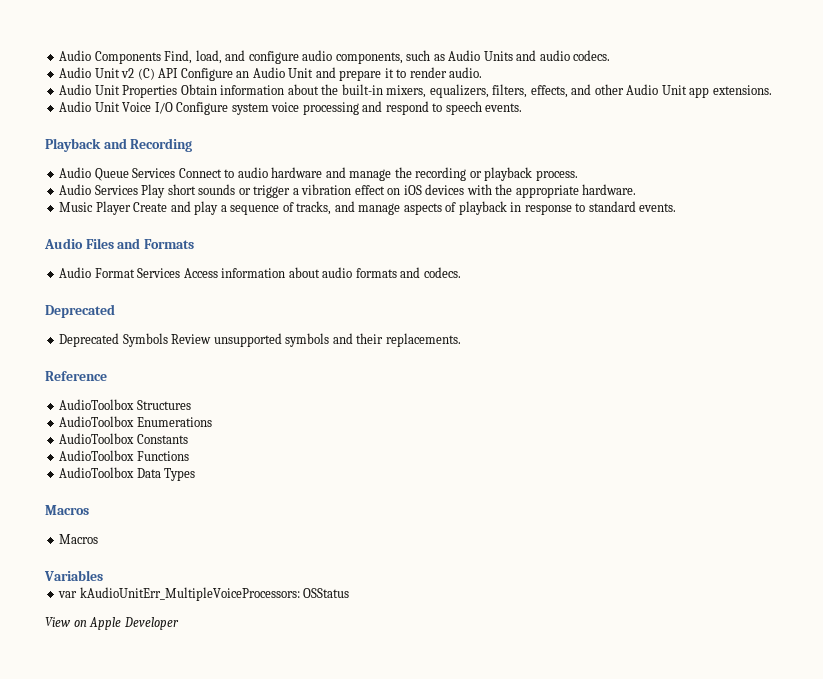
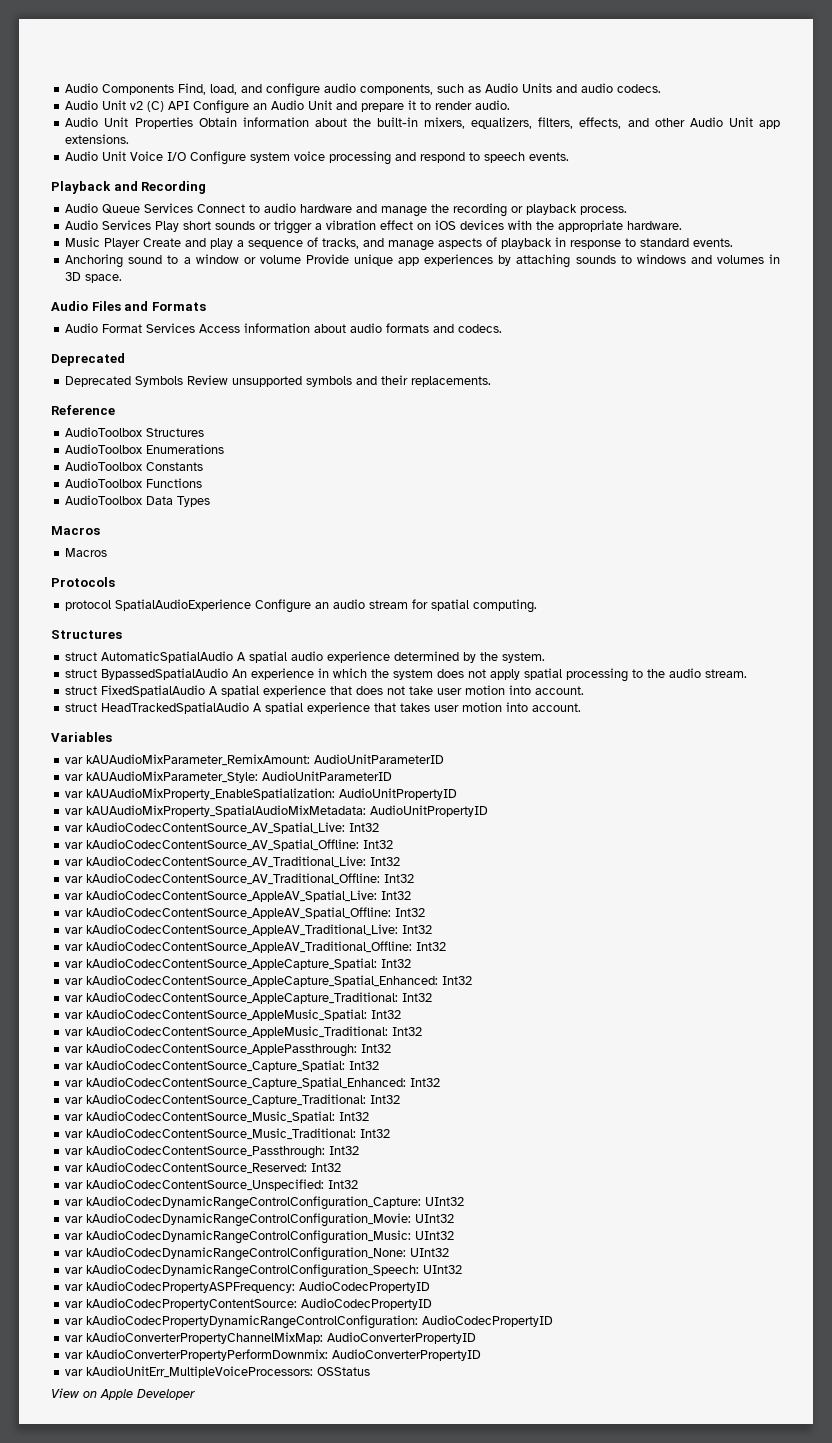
(677, 207) none -> [65,254,780,268] [65,272,123,283] // Anchoring sound to a window or volume Provide unique app experiences by attaching sounds to windows and volumes in 3D space.
[44,570,103,581] Variables -> [51,577,115,587] [65,599,538,613] [51,630,122,639] [65,651,546,663] [65,668,748,682] [65,685,585,697] [65,702,582,714] [51,732,112,742] [65,754,445,766] [65,771,393,783] [65,788,458,800] [65,805,489,817] [65,822,380,834] [65,839,394,851] [65,856,401,868] [65,873,415,885] [65,890,412,902] [65,907,426,919] [65,924,433,936] [65,941,447,953] [65,958,412,970] [65,975,473,987] [65,992,433,1004] [65,1009,402,1021] [65,1026,423,1038] [65,1043,392,1057] [65,1060,380,1072] [65,1077,441,1089] [65,1094,401,1106] [65,1111,370,1123] [65,1128,391,1140] [65,1145,360,1159] [65,1162,342,1174] [65,1179,359,1191] [65,1196,465,1210] [65,1213,455,1227] [65,1230,455,1244] [65,1247,450,1261] [65,1264,463,1278] [65,1281,431,1293] [65,1298,433,1310] [65,1315,554,1329] [65,1332,477,1344] [65,1349,482,1361] Protocols // protocol SpatialAudioExperience Configure an audio stream for spatial computing. // Structures // struct AutomaticSpatialAudio A spatial audio experience determined by the system. // struct BypassedSpatialAudio An experience in which the system does not apply spatial processing to the audio stream. // struct FixedSpatialAudio A spatial experience that does not take user motion into account. // struct HeadTrackedSpatialAudio A spatial experience that takes user motion into account. // Variables // var kAUAudioMixParameter_RemixAmount: AudioUnitParameterID // var kAUAudioMixParameter_Style: AudioUnitParameterID // var kAUAudioMixProperty_EnableSpatialization: AudioUnitPropertyID // var kAUAudioMixProperty_SpatialAudioMixMetadata: AudioUnitPropertyID // var kAudioCodecContentSource_AV_Spatial_Live: Int32 // var kAudioCodecContentSource_AV_Spatial_Offline: Int32 // var kAudioCodecContentSource_AV_Traditional_Live: Int32 // var kAudioCodecContentSource_AV_Traditional_Offline: Int32 // var kAudioCodecContentSource_AppleAV_Spatial_Live: Int32 // var kAudioCodecContentSource_AppleAV_Spatial_Offline: Int32 // var kAudioCodecContentSource_AppleAV_Traditional_Live: Int32 // var kAudioCodecContentSource_AppleAV_Traditional_Offline: Int32 // var kAudioCodecContentSource_AppleCapture_Spatial: Int32 // var kAudioCodecContentSource_AppleCapture_Spatial_Enhanced: Int32 // var kAudioCodecContentSource_AppleCapture_Traditional: Int32 // var kAudioCodecContentSource_AppleMusic_Spatial: Int32 // var kAudioCodecContentSource_AppleMusic_Traditional: Int32 // var kAudioCodecContentSource_ApplePassthrough: Int32 // var kAudioCodecContentSource_Capture_Spatial: Int32 // var kAudioCodecContentSource_Capture_Spatial_Enhanced: Int32 // var kAudioCodecContentSource_Capture_Traditional: Int32 // var kAudioCodecContentSource_Music_Spatial: Int32 // var kAudioCodecContentSource_Music_Traditional: Int32 // var kAudioCodecContentSource_Passthrough: Int32 // var kAudioCodecContentSource_Reserved: Int32 // var kAudioCodecContentSource_Unspecified: Int32 // var kAudioCodecDynamicRangeControlConfiguration_Capture: UInt32 // var kAudioCodecDynamicRangeControlConfiguration_Movie: UInt32 // var kAudioCodecDynamicRangeControlConfiguration_Music: UInt32 // var kAudioCodecDynamicRangeControlConfiguration_None: UInt32 // var kAudioCodecDynamicRangeControlConfiguration_Speech: UInt32 // var kAudioCodecPropertyASPFrequency: AudioCodecPropertyID // var kAudioCodecPropertyContentSource: AudioCodecPropertyID // var kAudioCodecPropertyDynamicRangeControlConfiguration: AudioCodecPropertyID // var kAudioConverterPropertyChannelMixMap: AudioConverterPropertyID // var kAudioConverterPropertyPerformDownmix: AudioConverterPropertyID

